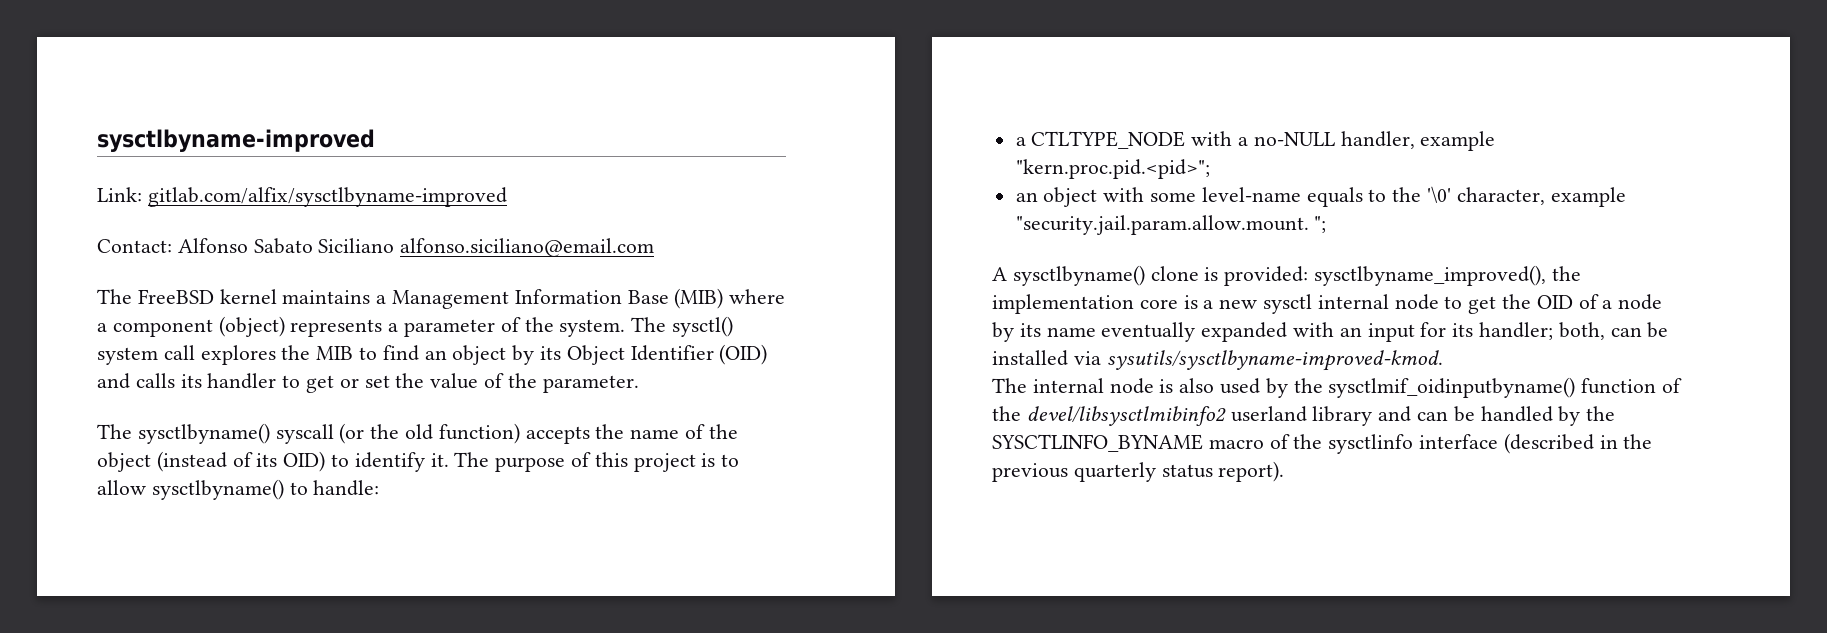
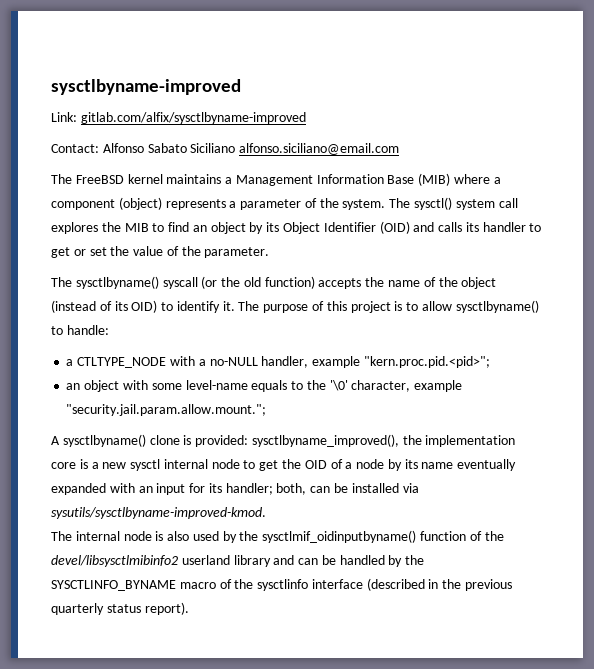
[1015,215,1327,235] "security.jail.param.allow.mount. "; -> [66,404,267,416] "security.jail.param.allow.mount.";

